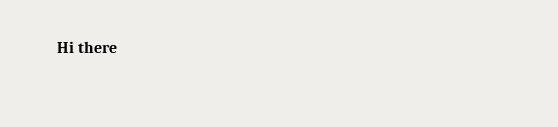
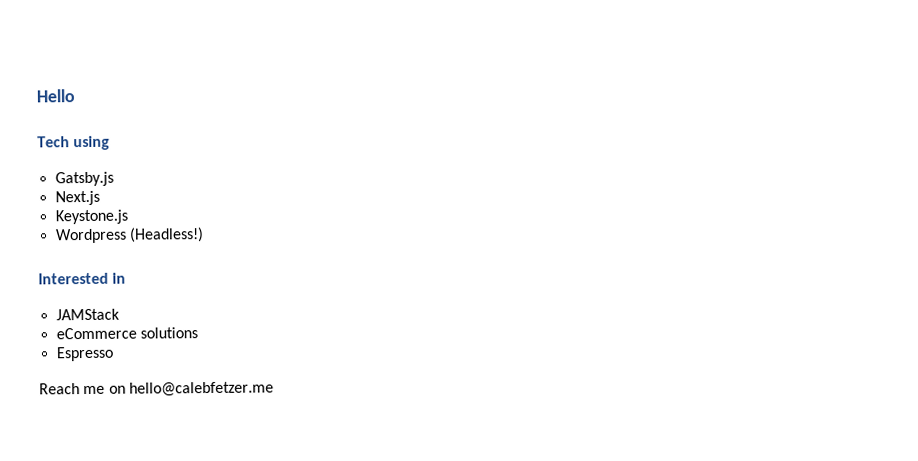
[57,41,118,53] Hi there -> [36,89,75,103] [37,135,111,151] [54,171,114,187] [54,190,100,206] [54,209,128,225] [54,227,204,244] [38,272,127,285] [55,308,120,321] [55,327,198,340] [55,346,114,362] [39,381,274,397] Hello // Tech using // Gatsby.js // Next.js // Keystone.js // Wordpress (Headless!) // Interested in // JAMStack // eCommerce solutions // Espresso // Reach me on hello@calebfetzer.me

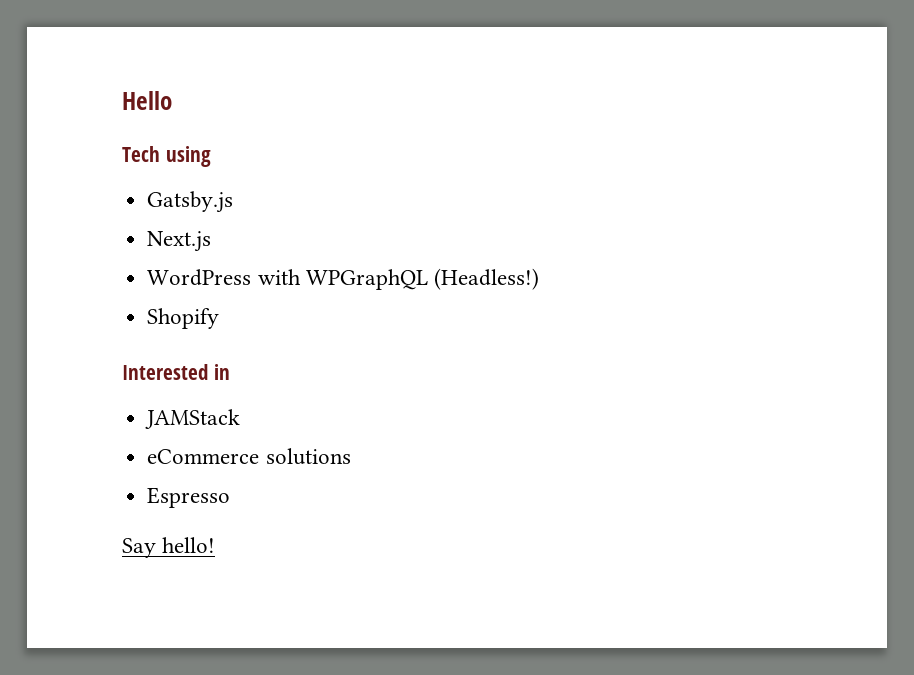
[54,209,128,225] [54,227,204,244] Keystone.js // Wordpress (Headless!) -> [147,268,539,290] [147,308,220,329] WordPress with WPGraphQL (Headless!) // Shopify
[39,381,274,397] Reach me on hello@calebfetzer.me -> [122,537,216,558] Say hello!

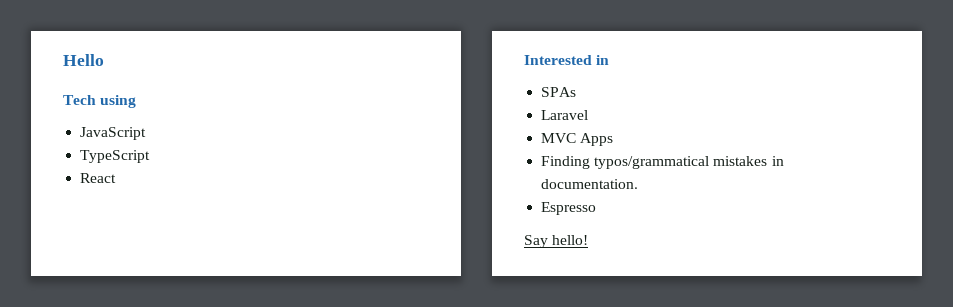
[147,191,234,213] [147,231,212,252] [147,268,539,290] [147,308,220,329] [122,364,230,380] [145,409,241,429] [147,448,351,465] Gatsby.js // Next.js // WordPress with WPGraphQL (Headless!) // Shopify // Interested in // JAMStack // eCommerce solutions -> [80,127,147,140] [80,150,151,163] [80,173,117,183] [524,55,610,65] [541,87,577,97] [541,110,589,120] [541,133,614,146] [541,156,784,169] [541,179,639,189] JavaScript // TypeScript // React // Interested in // SPAs // Laravel // MVC Apps // Finding typos/grammatical mistakes in documentation.

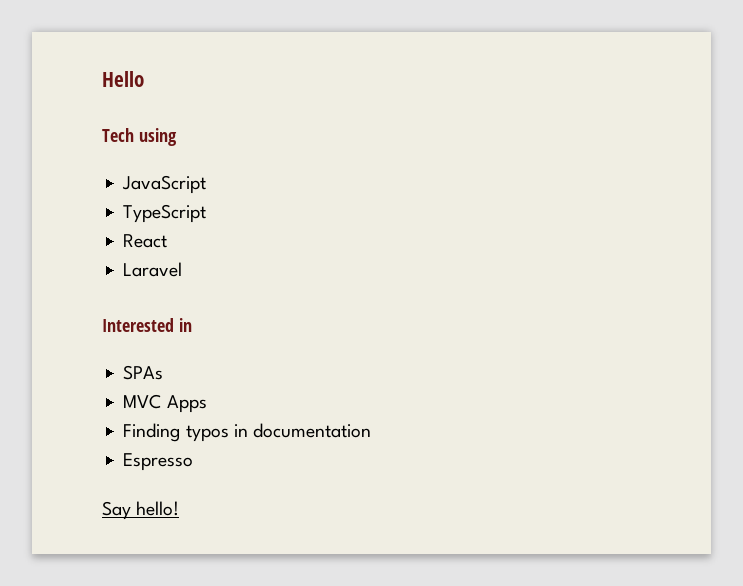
(117, 178) none -> [123,262,183,277] // Laravel
[541,110,589,120] // Laravel -> (164, 372) none
[594,156,784,169] [541,179,639,189] typos/grammatical mistakes in documentation. -> [185,423,372,442] typos in documentation

